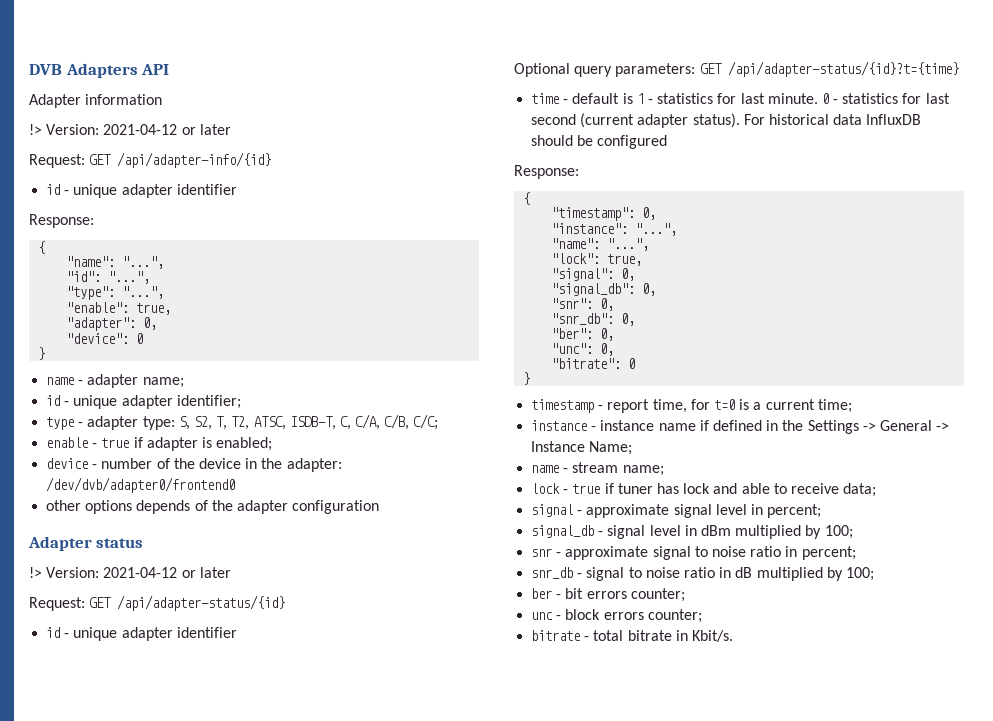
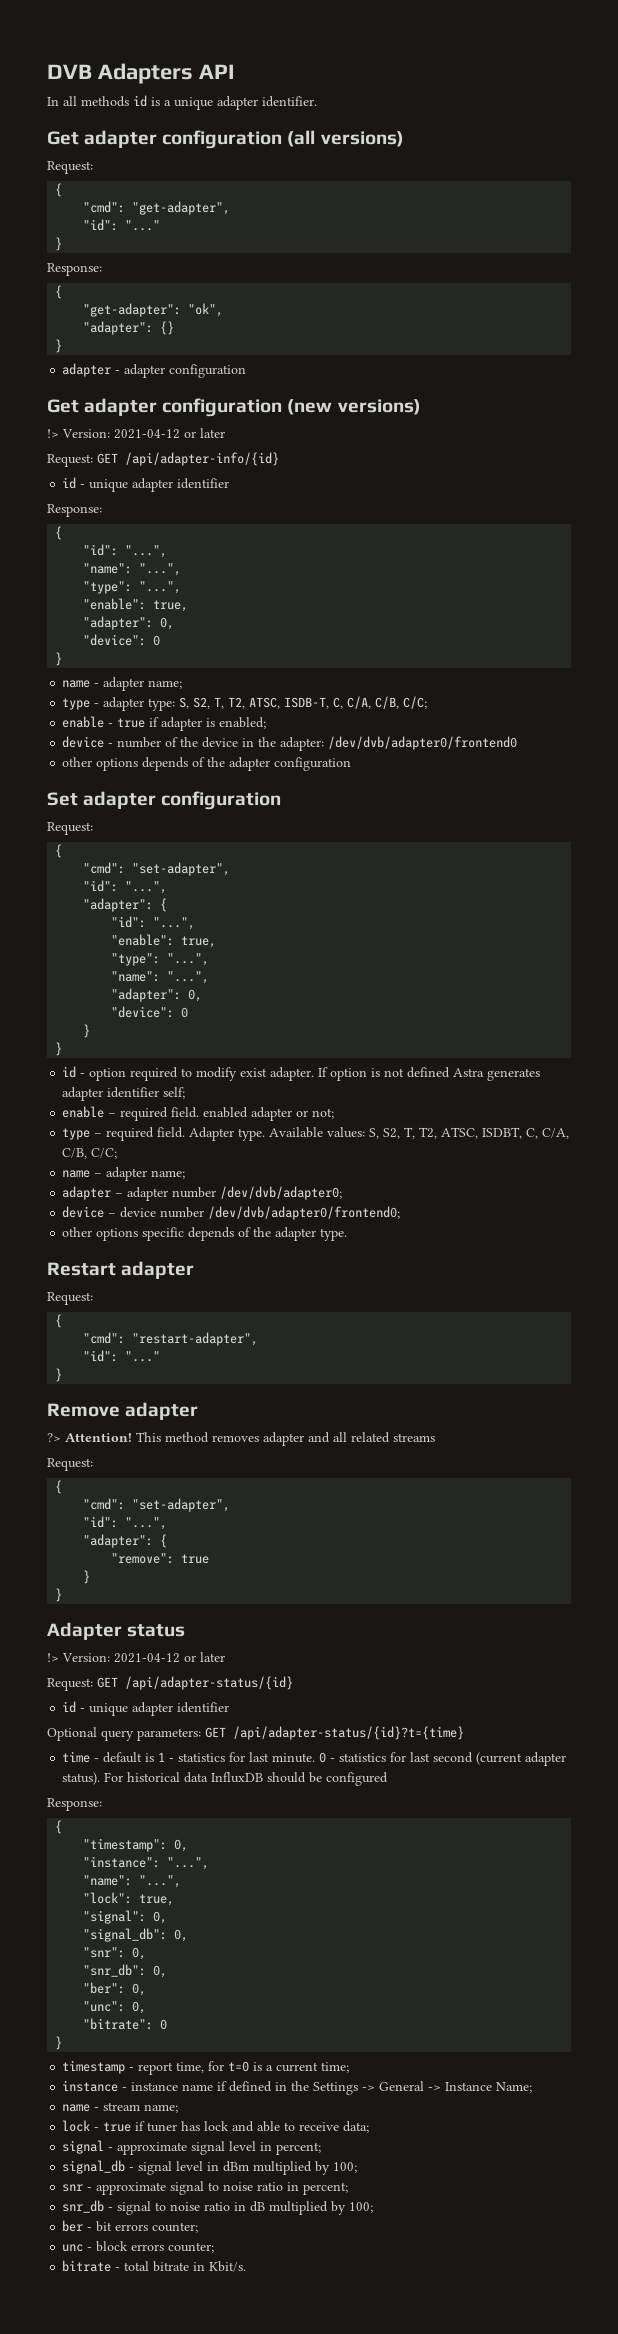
[29,94,163,108] Adapter information -> [47,95,317,110] [47,130,404,149] [47,161,93,174] [55,183,63,197] [83,201,231,215] [83,219,161,231] [55,237,63,251] [47,263,102,276] [55,285,63,299] [83,303,224,317] [83,321,175,335] [55,339,63,353] [62,363,247,378] [47,398,421,417] In all methods id is a unique adapter identifier. // Get adapter configuration (all versions) // Request: // { // "cmd": "get-adapter", // "id": "..." // } // Response: // { // "get-adapter": "ok", // "adapter": {} // } // adapter - adapter configuration // Get adapter configuration (new versions)
[66,256,165,269] [66,271,102,282] "name": "...", // "id": -> [83,544,168,558] [83,563,133,574] "id": "...", // "name":
[46,395,241,409] // id - unique adapter identifier; -> (183, 684) none
(380, 507) none -> [47,791,282,810] [47,822,93,835] [55,844,63,858] [83,862,231,876] [83,880,168,894] [83,898,168,912] [111,916,196,930] [111,934,217,948] [111,953,210,966] [111,971,210,984] [111,988,203,1002] [111,1006,189,1018] [83,1024,91,1038] [55,1042,63,1056] [62,1066,541,1081] [62,1087,186,1101] [62,1106,335,1121] [62,1127,570,1141] [62,1148,118,1159] [62,1167,186,1181] [62,1186,343,1201] [62,1206,401,1220] [62,1227,348,1241] [47,1261,195,1279] [47,1292,93,1305] [55,1314,63,1328] [83,1332,259,1346] [83,1350,161,1362] [55,1368,63,1382] [47,1402,199,1420] [47,1432,435,1446] [47,1458,93,1471] [55,1480,63,1494] [83,1498,231,1512] [83,1516,168,1530] [83,1534,168,1548] [111,1553,210,1564] [83,1570,91,1584] [55,1588,63,1602] // Set adapter configuration // Request: // { // "cmd": "set-adapter", // "id": "...", // "adapter": { // "id": "...", // "enable": true, // "type": "...", // "name": "...", // "adapter": 0, // "device": 0 // } // } // id - option required to modify exist adapter. If option is not defined Astra generates adapter identifier self; // enable – required field. enabled adapter or not; // type – required field. Adapter type. Available values: S, S2, T, T2, ATSC, ISDBT, C, C/A, C/B, C/C; // name – adapter name; // adapter – adapter number /dev/dvb/adapter0; // device – device number /dev/dvb/adapter0/frontend0; // other options specific depends of the adapter type. // Restart adapter // Request: // { // "cmd": "restart-adapter", // "id": "..." // } // Remove adapter // ?> Attention! This method removes adapter and all related streams // Request: // { // "cmd": "set-adapter", // "id": "...", // "adapter": { // "remove": true // } // }

